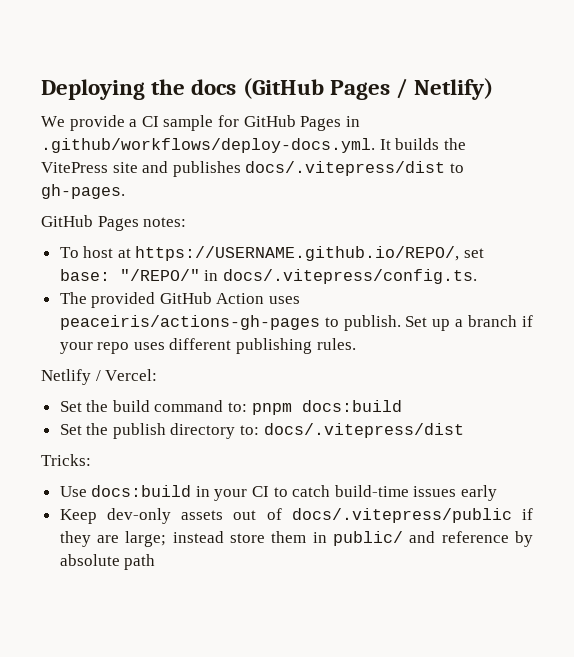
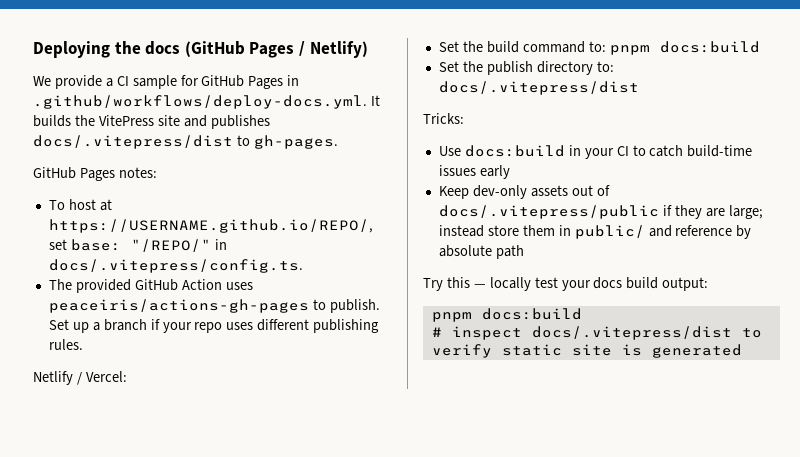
(156, 562) none -> [423,277,709,291] [431,308,582,322] [431,326,762,340] [431,344,742,358] // Try this — locally test your docs build output: // pnpm docs:build // # inspect docs/.vitepress/dist to verify static site is generated

